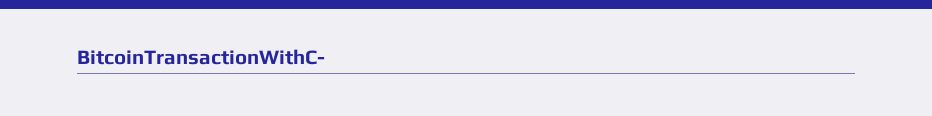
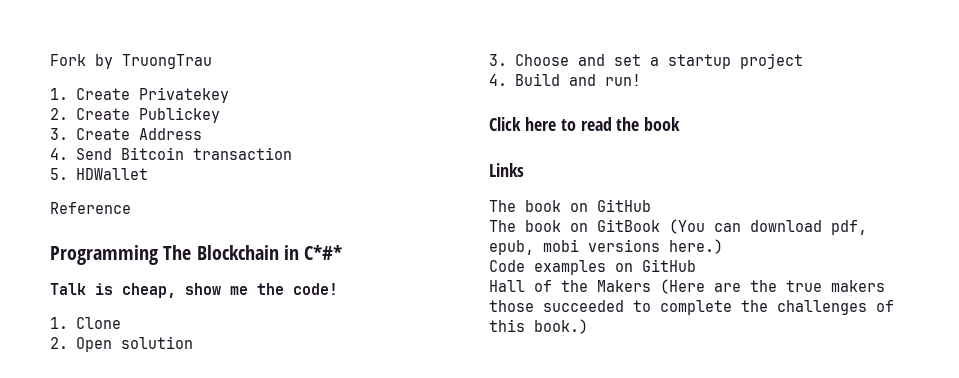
[77,49,325,65] BitcoinTransactionWithC- -> [50,54,212,69] [50,87,229,103] [50,107,220,123] [50,128,202,140] [50,147,292,160] [50,168,148,180] [50,202,131,214] [50,245,343,265] [50,283,338,298] [50,317,121,329] [50,336,193,352] [489,53,803,69] [489,73,641,86] [489,117,681,131] [489,163,524,177] [489,199,651,212] [489,219,867,235] [489,239,723,255] [489,259,696,275] [489,279,885,294] [489,300,894,315] [489,319,588,334] Fork by TruongTrau // 1. Create Privatekey // 2. Create Publickey // 3. Create Address // 4. Send Bitcoin transaction // 5. HDWallet // Reference // Programming The Blockchain in C*#* // Talk is cheap, show me the code! // 1. Clone // 2. Open solution // 3. Choose and set a startup project // 4. Build and run! // Click here to read the book // Links // The book on GitHub // The book on GitBook (You can download pdf, epub, mobi versions here.) // Code examples on GitHub // Hall of the Makers (Here are the true makers those succeeded to complete the challenges of this book.)

